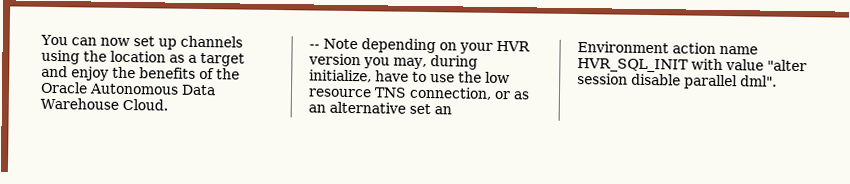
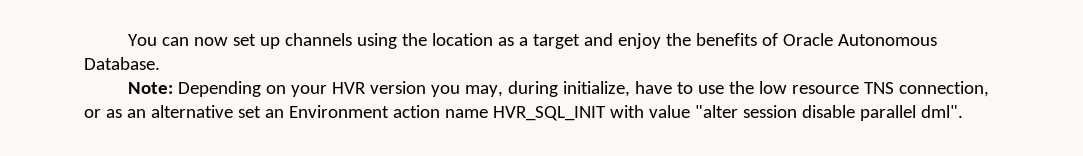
[216,68,240,80] the -> (778, 39) none
[181,84,216,96] [40,97,168,111] [309,38,436,54] Data Warehouse Cloud. // -- Note depending -> [84,57,160,70] [127,81,261,97] Database. // Note: Depending

